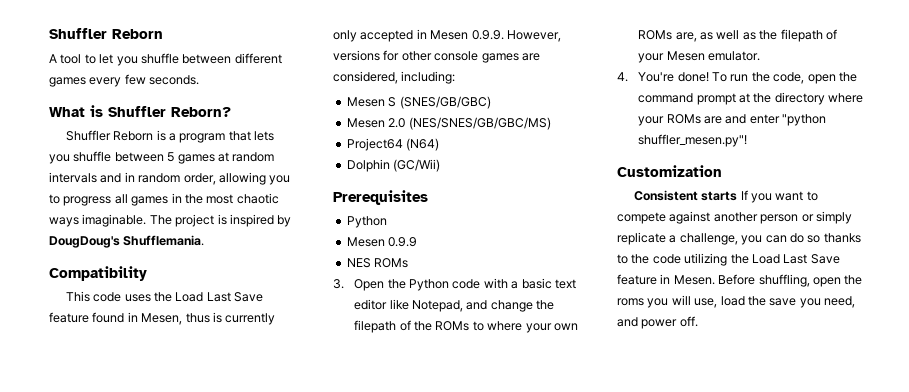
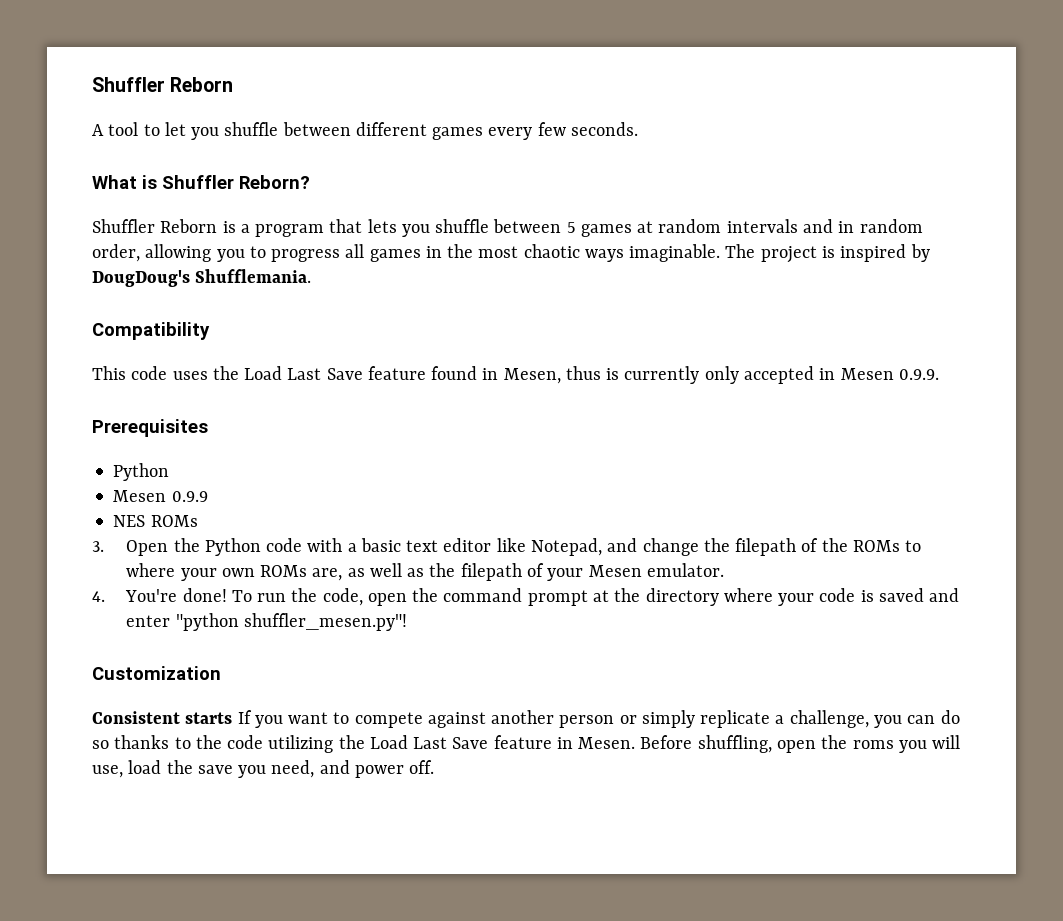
[506,30,561,42] [333,50,540,63] [333,71,456,84] [346,96,491,109] [346,117,551,130] [346,138,440,151] [346,159,441,172] However, versions for other console games are considered, including: // Mesen S (SNES/GB/GBC) // Mesen 2.0 (NES/SNES/GB/GBC/MS) // Project64 (N64) // Dolphin (GC/Wii) -> (939, 374) none
[666,114,723,124] ROMs are -> [819,588,924,602] code is saved

